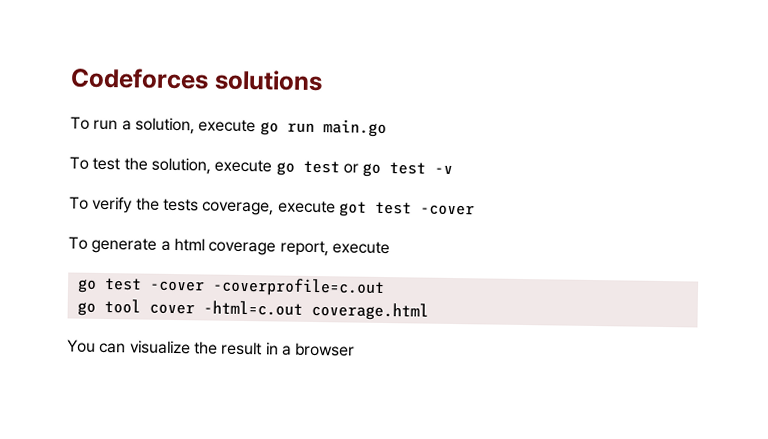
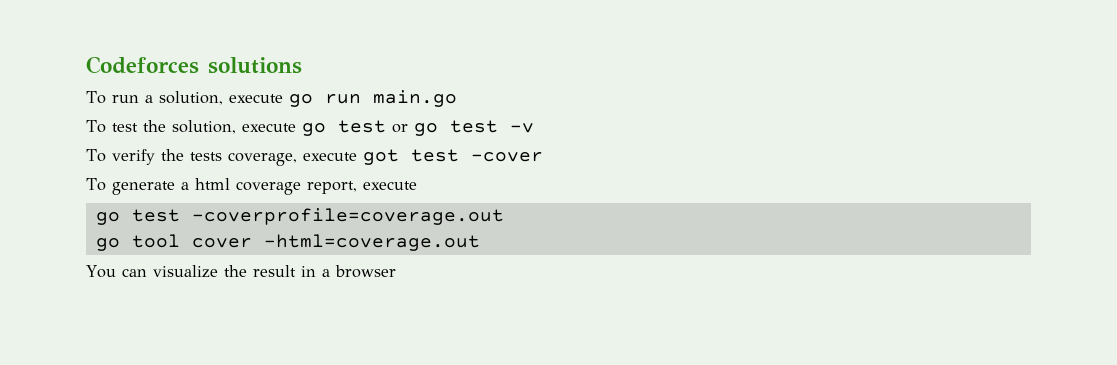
[148,277,385,298] -cover -coverprofile=c.out -> [191,208,504,225] -coverprofile=coverage.out
[202,300,429,321] -html=c.out coverage.html -> [263,234,480,251] -html=coverage.out

